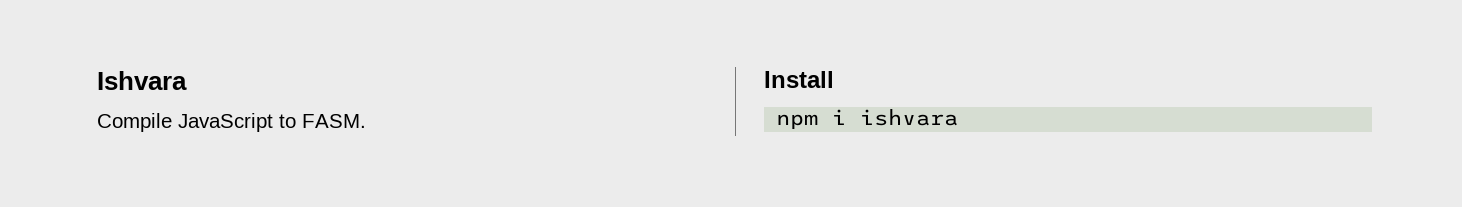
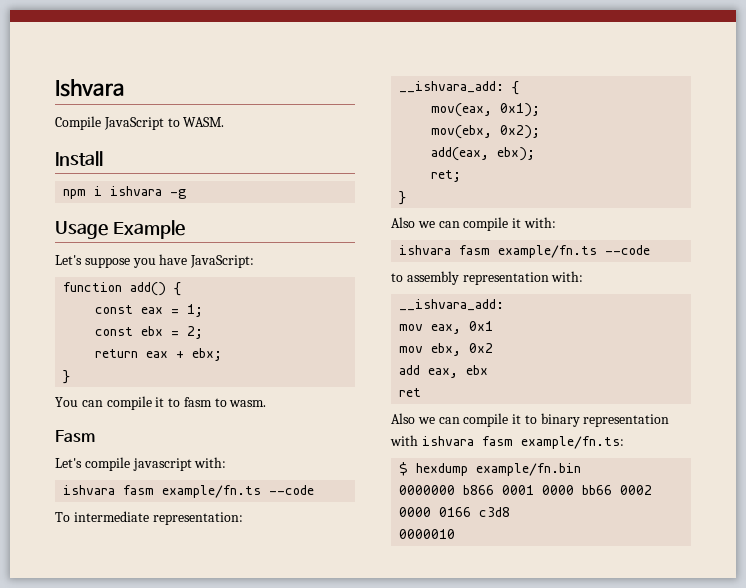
[302,114,366,128] FASM. -> [183,117,225,127] WASM.
(959, 117) none -> [170,189,187,199] [55,220,185,239] [55,254,255,268] [63,282,182,296] [95,304,204,317] [95,326,204,339] [95,348,223,361] [63,370,71,384] [55,396,267,410] [55,430,95,442] [55,457,227,471] [63,485,315,498] [55,511,243,525] [399,81,520,95] [431,103,541,117] [431,125,541,139] [431,147,536,161] [431,170,462,182] [399,191,407,205] [391,217,556,231] [399,245,651,258] [391,271,584,285] [399,299,505,311] [399,321,494,334] [399,343,494,356] [399,365,489,378] [399,388,422,397] [391,413,670,427] [390,435,624,449] [399,462,582,476] [399,485,653,495] [399,507,511,517] [399,529,456,539] -g // Usage Example // Let's suppose you have JavaScript: // function add() { // const eax = 1; // const ebx = 2; // return eax + ebx; // } // You can compile it to fasm to wasm. // Fasm // Let's compile javascript with: // ishvara fasm example/fn.ts --code // To intermediate representation: // __ishvara_add: { // mov(eax, 0x1); // mov(ebx, 0x2); // add(eax, ebx); // ret; // } // Also we can compile it with: // ishvara fasm example/fn.ts --code // to assembly representation with: // __ishvara_add: // mov eax, 0x1 // mov ebx, 0x2 // add eax, ebx // ret // Also we can compile it to binary representation with ishvara fasm example/fn.ts: // $ hexdump example/fn.bin // 0000000 b866 0001 0000 bb66 0002 0000 0166 c3d8 // 0000010

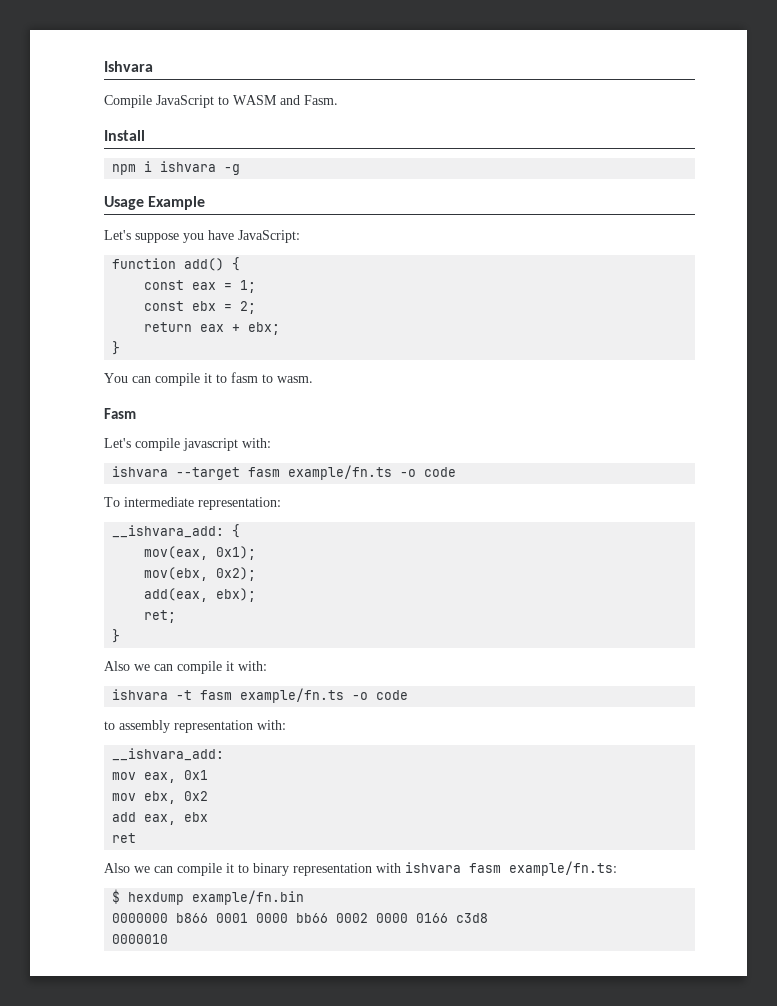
[183,117,225,127] WASM. -> [233,95,338,105] WASM and Fasm.
[123,485,315,498] fasm example/fn.ts --code -> [176,465,457,480] --target fasm example/fn.ts -o code
[459,245,651,258] fasm example/fn.ts --code -> [176,688,409,703] -t fasm example/fn.ts -o code

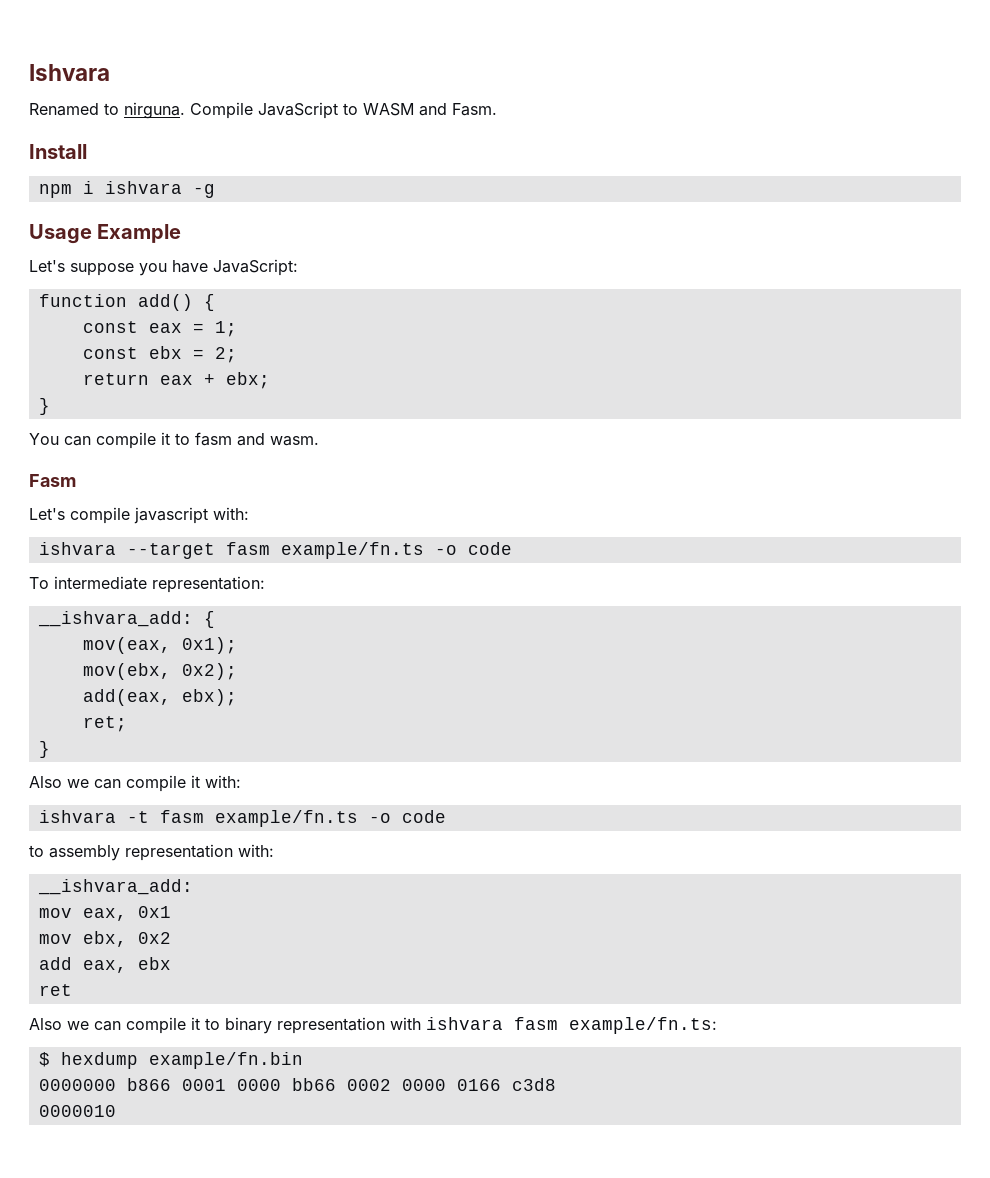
(153, 66) none -> [29,102,185,119] Renamed to nirguna.
[262,374,273,383] to -> [237,433,265,446] and

